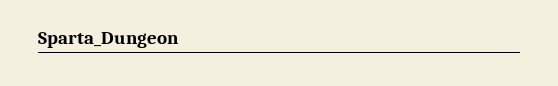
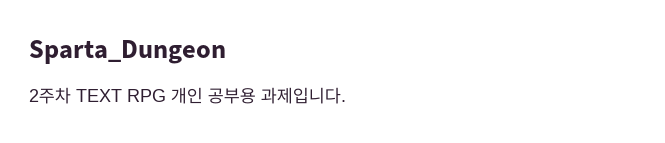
(179, 40) none -> [29,87,346,104] // 2주차 TEXT RPG 개인 공부용 과제입니다.

